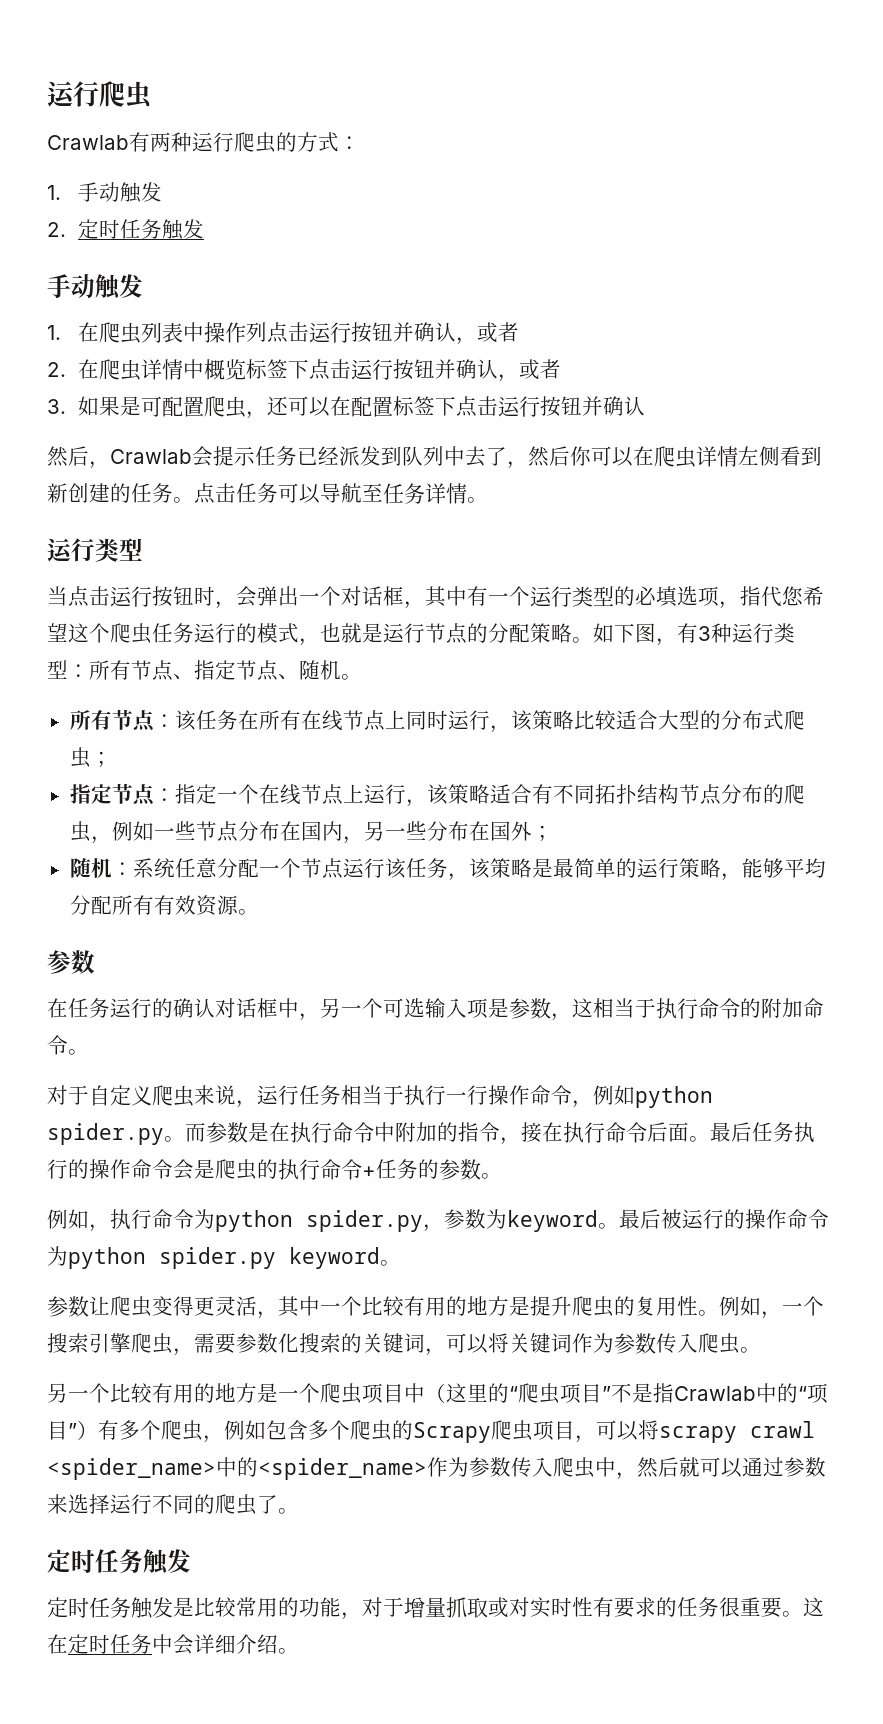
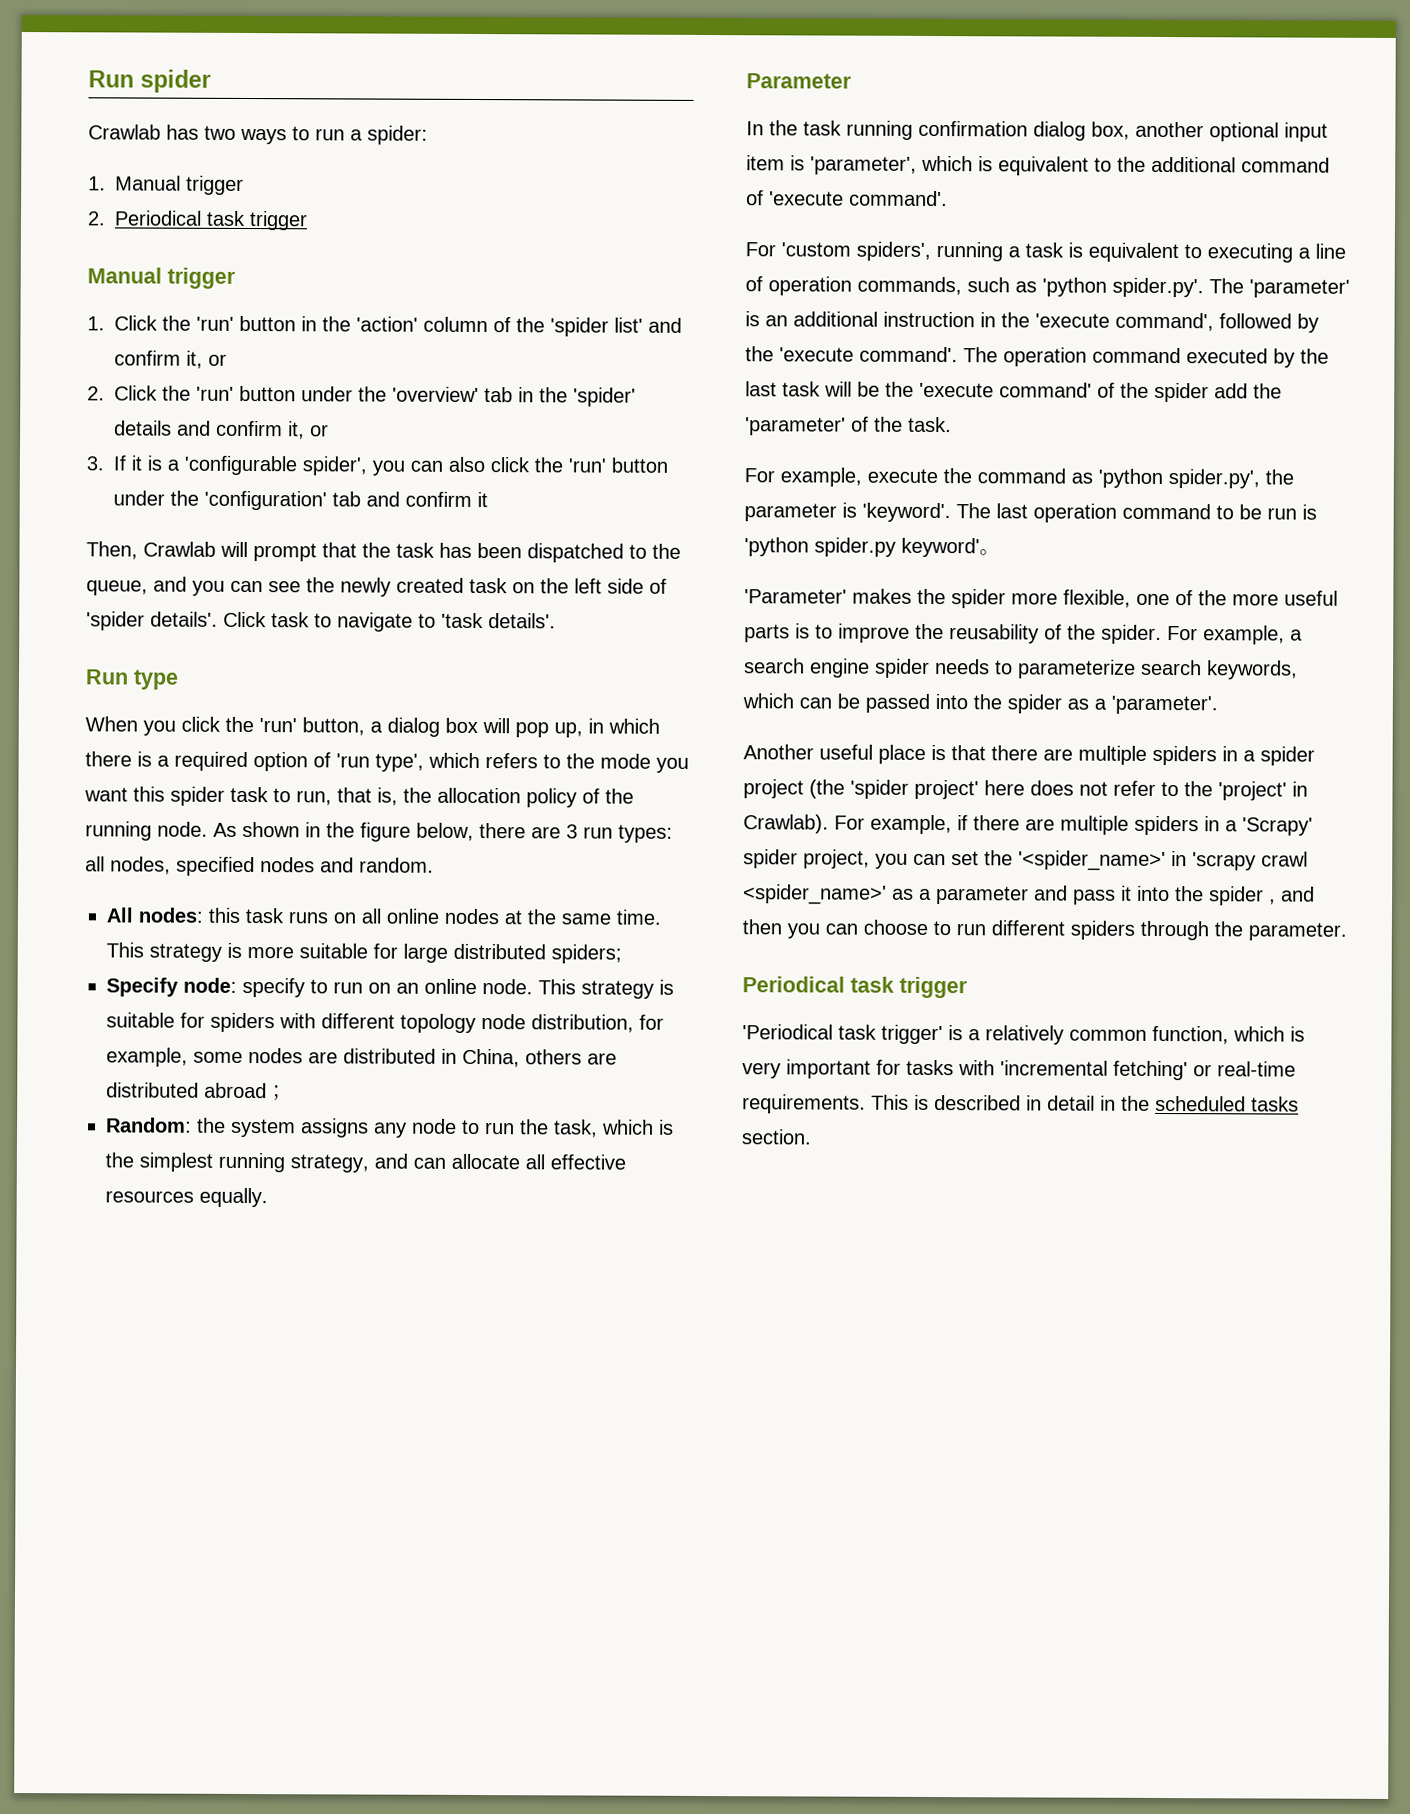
[47,81,153,109] [47,132,360,153] [47,182,162,203] [47,219,204,240] [47,274,143,300] [47,322,519,345] [47,359,561,382] [47,396,645,419] [47,446,822,469] [47,483,488,504] [47,538,143,562] [47,586,824,609] [47,623,795,646] [47,660,362,681] [69,709,805,733] [69,747,112,768] [69,783,805,807] [69,821,553,844] [69,858,826,881] [69,895,259,916] [47,950,95,974] [47,998,824,1021] [47,1035,89,1055] [47,1085,713,1108] [47,1122,815,1145] [47,1159,502,1180] [47,1209,829,1232] [47,1246,401,1269] [47,1296,824,1319] [47,1333,761,1356] [47,1383,828,1404] [47,1420,815,1443] [47,1457,826,1480] [47,1494,299,1515] [47,1549,191,1575] [47,1597,824,1620] [47,1634,299,1655] 运行爬虫 // Crawlab有两种运行爬虫的方式： // 1.手动触发 // 2.定时任务触发 // 手动触发 // 1.在爬虫列表中操作列点击运行按钮并确认，或者 // 2.在爬虫详情中概览标签下点击运行按钮并确认，或者 // 3.如果是可配置爬虫，还可以在配置标签下点击运行按钮并确认 // 然后，Crawlab会提示任务已经派发到队列中去了，然后你可以在爬虫详情左侧看到新创建的任务。点击任务可以导航至任务详情。 // 运行类型 // 当点击运行按钮时，会弹出一个对话框，其中有一个运行类型的必填选项，指代您希望这个爬虫任务运行的模式，也就是运行节点的分配策略。如下图，有3种运行类型：所有节点、指定节点、随机。 // 所有节点：该任务在所有在线节点上同时运行，该策略比较适合大型的分布式爬虫； // 指定节点：指定一个在线节点上运行，该策略适合有不同拓扑结构节点分布的爬虫，例如一些节点分布在国内，另一些分布在国外； // 随机：系统任意分配一个节点运行该任务，该策略是最简单的运行策略，能够平均分配所有有效资源。 // 参数 // 在任务运行的确认对话框中，另一个可选输入项是参数，这相当于执行命令的附加命令。 // 对于自定义爬虫来说，运行任务相当于执行一行操作命令，例如python spider.py。而参数是在执行命令中附加的指令，接在执行命令后面。最后任务执行的操作命令会是爬虫的执行命令+任务的参数。 // 例如，执行命令为python spider.py，参数为keyword。最后被运行的操作命令为python spider.py keyword。 // 参数让爬虫变得更灵活，其中一个比较有用的地方是提升爬虫的复用性。例如，一个搜索引擎爬虫，需要参数化搜索的关键词，可以将关键词作为参数传入爬虫。 // 另一个比较有用的地方是一个爬虫项目中（这里的“爬虫项目”不是指Crawlab中的“项目”）有多个爬虫，例如包含多个爬虫的Scrapy爬虫项目，可以将scrapy crawl <spider_name>中的<spider_name>作为参数传入爬虫中，然后就可以通过参数来选择运行不同的爬虫了。 // 定时任务触发 // 定时任务触发是比较常用的功能，对于增量抓取或对实时性有要求的任务很重要。这在定时任务中会详细介绍。 -> [88,69,211,93] [88,124,428,145] [88,175,244,195] [87,210,308,231] [87,267,236,289] [87,315,682,337] [114,350,227,369] [87,385,636,407] [114,420,329,440] [86,455,668,476] [113,490,488,511] [86,541,681,563] [86,576,667,597] [86,611,556,632] [85,669,179,690] [85,716,660,738] [85,751,689,773] [84,786,634,808] [85,821,673,843] [85,856,434,877] [106,907,661,925] [106,942,622,964] [106,977,674,999] [106,1012,664,1033] [106,1047,617,1068] [106,1082,287,1101] [106,1117,674,1138] [105,1152,626,1173] [105,1187,268,1208] [746,73,852,89] [746,120,1328,142] [746,155,1330,176] [746,190,948,207] [745,241,1346,263] [745,276,1350,298] [745,311,1319,333] [745,346,1329,368] [745,381,1282,403] [745,416,952,436] [744,467,1294,489] [744,502,1317,523] [744,537,1000,558] [744,588,1338,609] [744,623,1303,645] [744,658,1298,680] [742,693,1218,715] [743,744,1315,766] [743,779,1308,801] [743,814,1313,836] [743,849,1308,872] [743,884,1315,906] [742,919,1347,941] [742,976,968,999] [742,1024,1305,1045] [742,1059,1296,1081] [742,1094,1299,1114] [741,1129,812,1145] Run spider // Crawlab has two ways to run a spider: // 1. Manual trigger // 2. Periodical task trigger // Manual trigger // 1. Click the 'run' button in the 'action' column of the 'spider list' and confirm it, or // 2. Click the 'run' button under the 'overview' tab in the 'spider' details and confirm it, or // 3. If it is a 'configurable spider', you can also click the 'run' button under the 'configuration' tab and confirm it // Then, Crawlab will prompt that the task has been dispatched to the queue, and you can see the newly created task on the left side of 'spider details'. Click task to navigate to 'task details'. // Run type // When you click the 'run' button, a dialog box will pop up, in which there is a required option of 'run type', which refers to the mode you want this spider task to run, that is, the allocation policy of the running node. As shown in the figure below, there are 3 run types: all nodes, specified nodes and random. // All nodes: this task runs on all online nodes at the same time. This strategy is more suitable for large distributed spiders; // Specify node: specify to run on an online node. This strategy is suitable for spiders with different topology node distribution, for example, some nodes are distributed in China, others are distributed abroad； // Random: the system assigns any node to run the task, which is the simplest running strategy, and can allocate all effective resources equally. // Parameter // In the task running confirmation dialog box, another optional input item is 'parameter', which is equivalent to the additional command of 'execute command'. // For 'custom spiders', running a task is equivalent to executing a line of operation commands, such as 'python spider.py'. The 'parameter' is an additional instruction in the 'execute command', followed by the 'execute command'. The operation command executed by the last task will be the 'execute command' of the spider add the 'parameter' of the task. // For example, execute the command as 'python spider.py', the parameter is 'keyword'. The last operation command to be run is 'python spider.py keyword'。 // 'Parameter' makes the spider more flexible, one of the more useful parts is to improve the reusability of the spider. For example, a search engine spider needs to parameterize search keywords, which can be passed into the spider as a 'parameter'. // Another useful place is that there are multiple spiders in a spider project (the 'spider project' here does not refer to the 'project' in Crawlab). For example, if there are multiple spiders in a 'Scrapy' spider project, you can set the '<spider_name>' in 'scrapy crawl <spider_name>' as a parameter and pass it into the spider , and then you can choose to run different spiders through the parameter. // Periodical task trigger // 'Periodical task trigger' is a relatively common function, which is very important for tasks with 'incremental fetching' or real-time requirements. This is described in detail in the scheduled tasks section.

